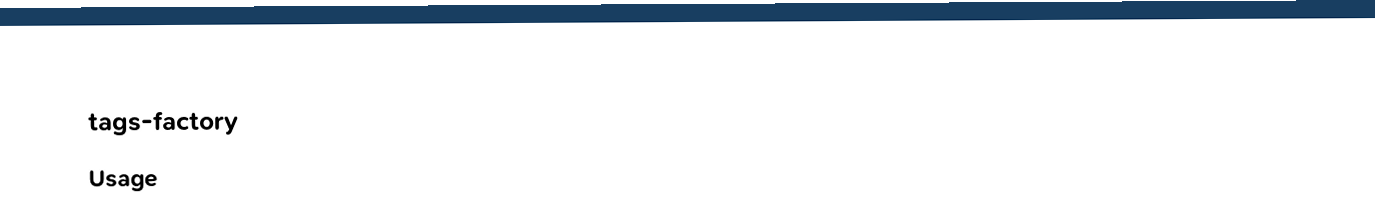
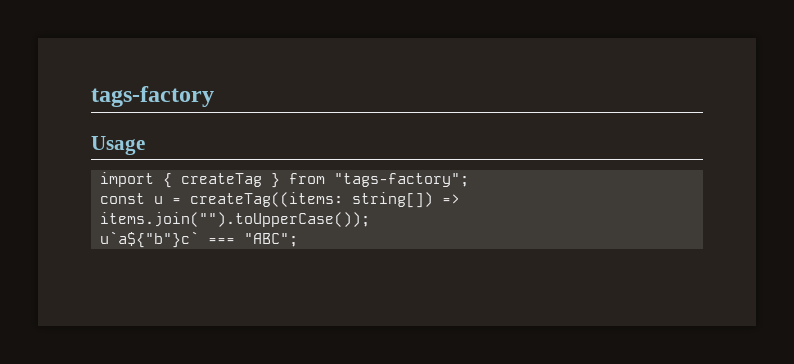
(158, 181) none -> [100,172,470,188] [100,192,461,208] [100,212,371,227] [100,231,299,248] // import { createTag } from "tags-factory"; // const u = createTag((items: string[]) => items.join("").toUpperCase()); // u`a${"b"}c` === "ABC";

